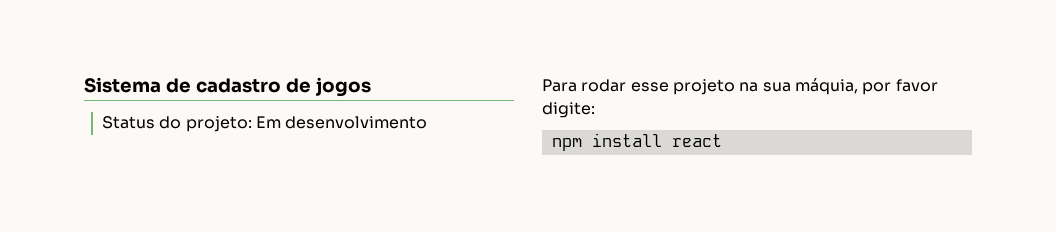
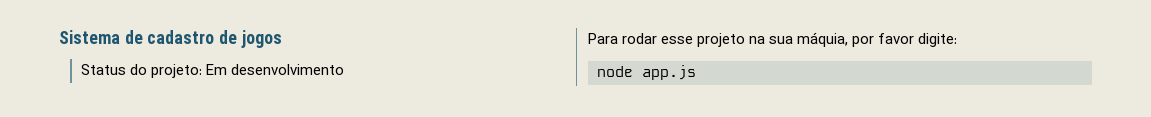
[551,133,722,151] npm install react -> [597,65,696,80] node app.js

